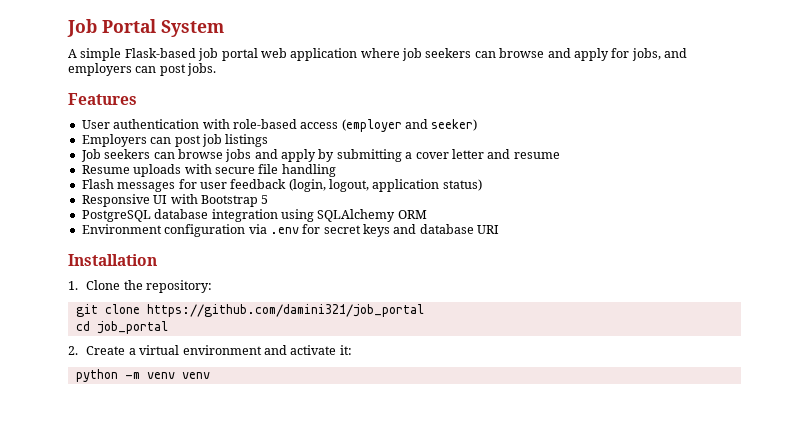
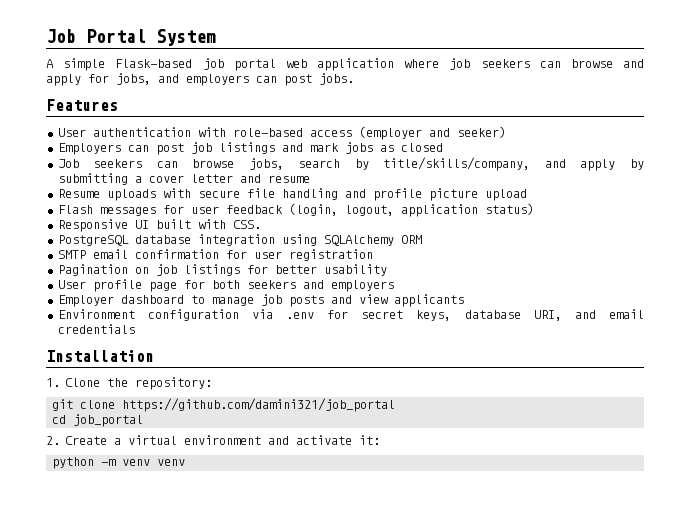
(269, 140) none -> [281,142,443,154] and mark jobs as closed
[225,149,252,162] jobs -> [248,157,531,171] jobs, search by title/skills/company,
(336, 170) none -> [344,188,527,201] and profile picture upload
[170,194,269,207] with Bootstrap 5 -> [155,219,261,229] built with CSS.
(427, 214) none -> [57,249,373,261] [57,264,387,276] [57,279,394,292] [57,294,464,307] // SMTP email confirmation for user registration // Pagination on job listings for better usability // User profile page for both seekers and employers // Employer dashboard to manage job posts and view applicants
[363,224,500,237] keys and database URI -> [416,309,644,321] [57,324,135,334] keys, database URI, and email credentials

